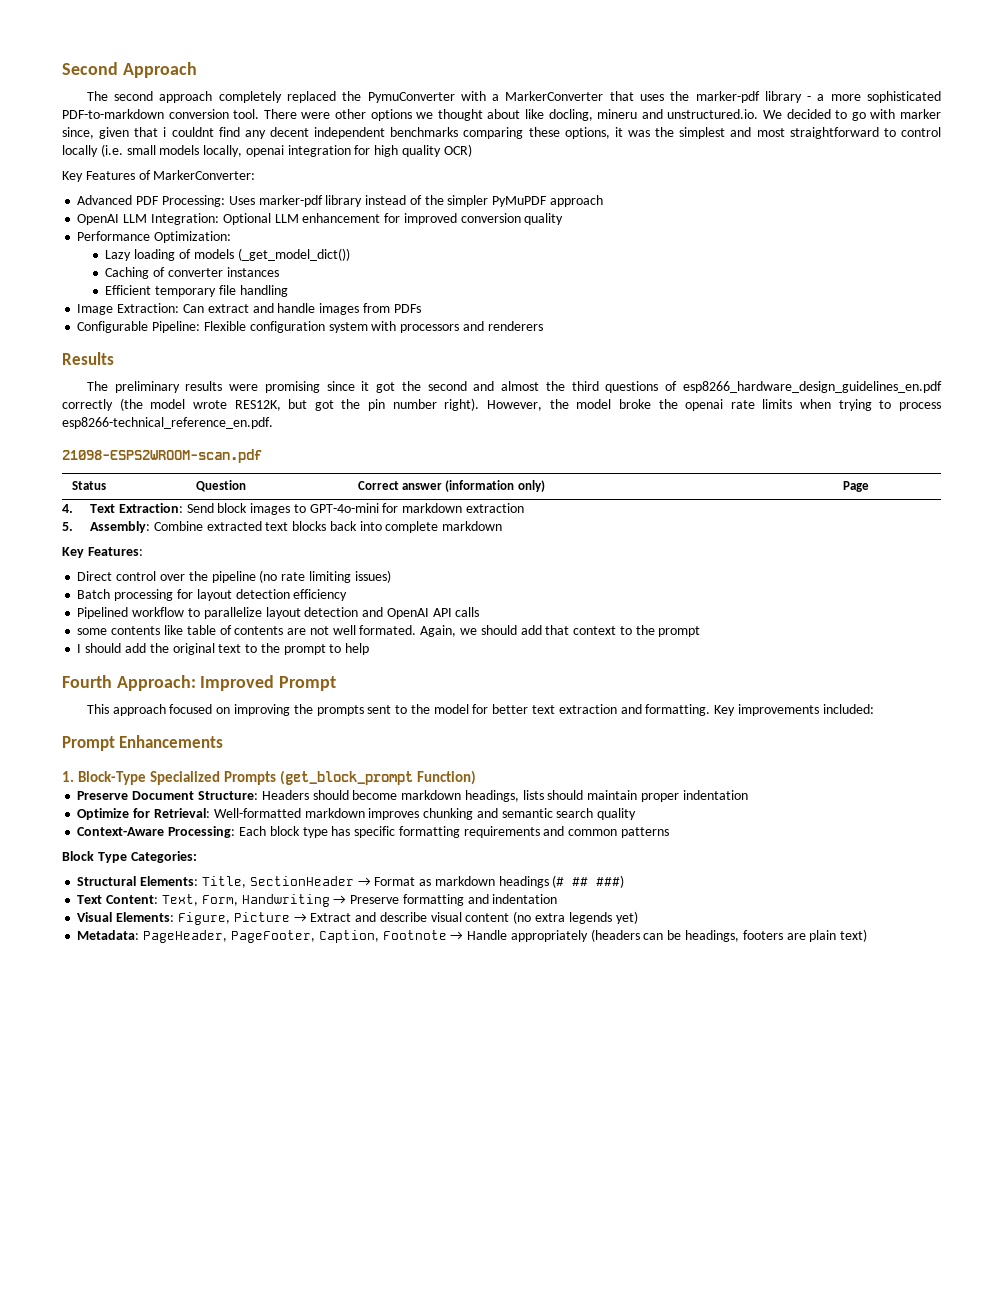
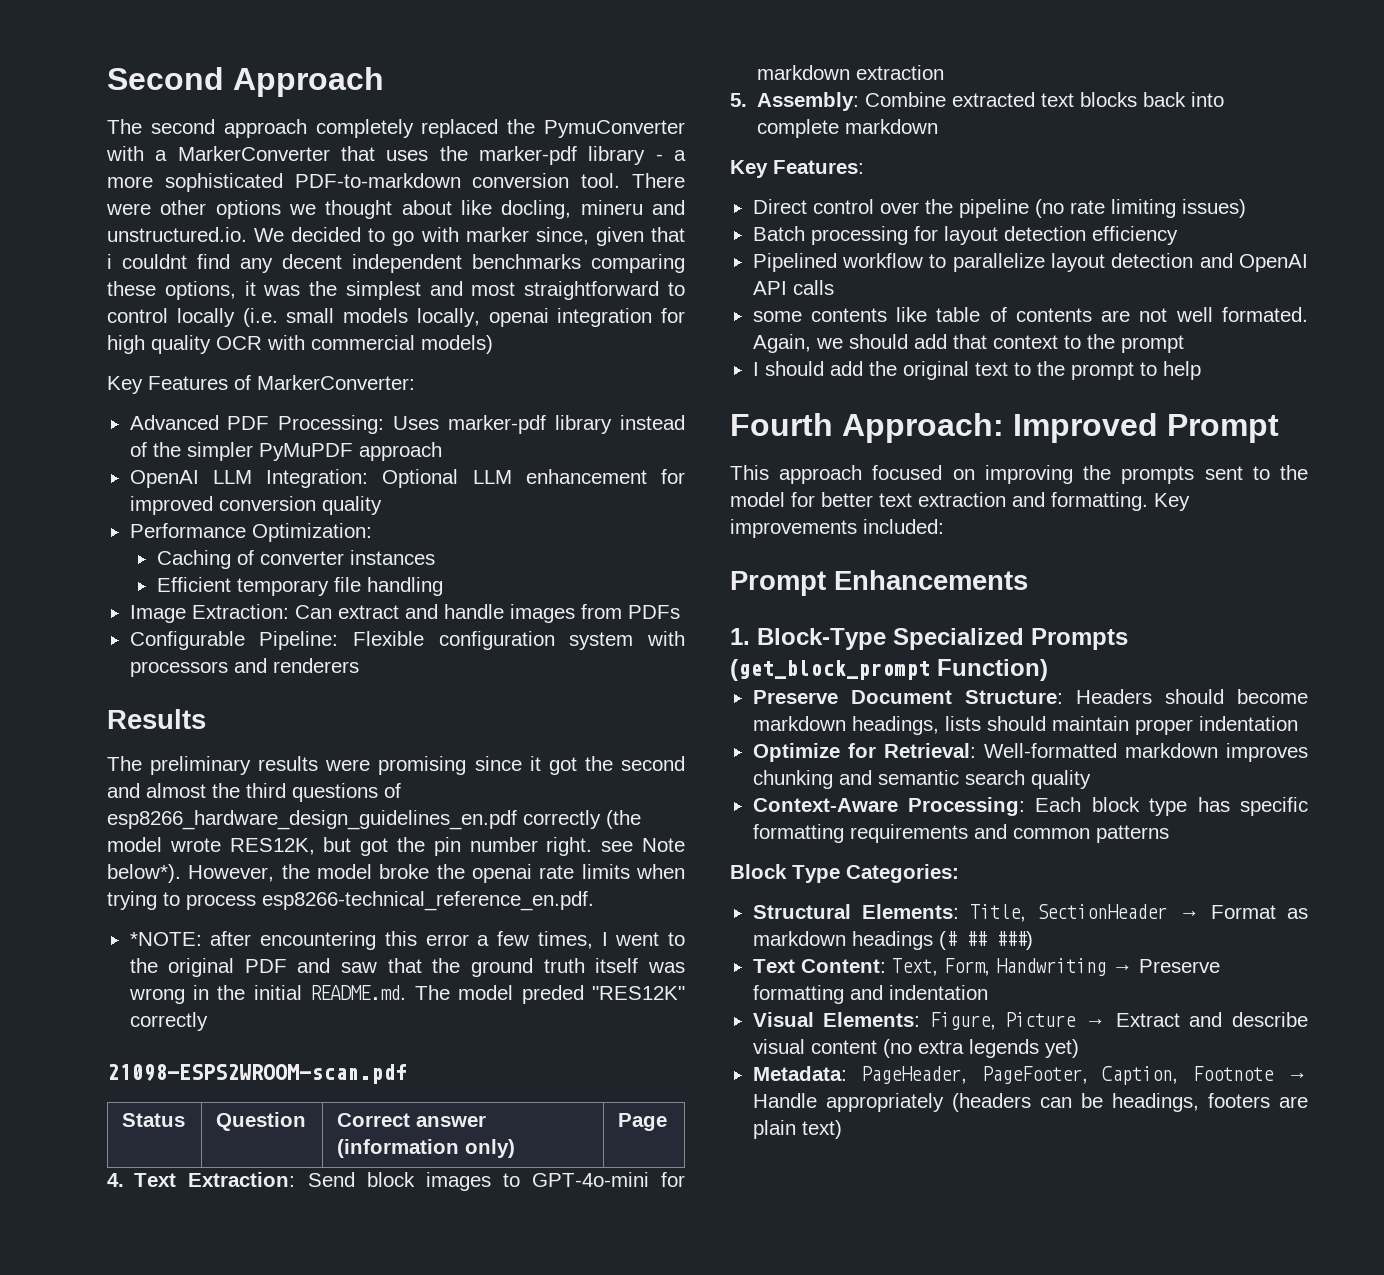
[443,144,472,157] OCR) -> [216,335,493,354] OCR with commercial models)
[105,248,350,261] // Lazy loading of models (_get_model_dict()) -> (372, 532) none
[444,398,480,411] right). -> [546,837,685,856] [107,864,181,883] right. see Note below*).
(273, 423) none -> [129,931,686,950] [129,958,685,977] [128,985,685,1004] [129,1012,208,1031] // *NOTE: after encountering this error a few times, I went to the original PDF and saw that the ground truth itself was wrong in the initial README.md. The model preded "RES12K" correctly

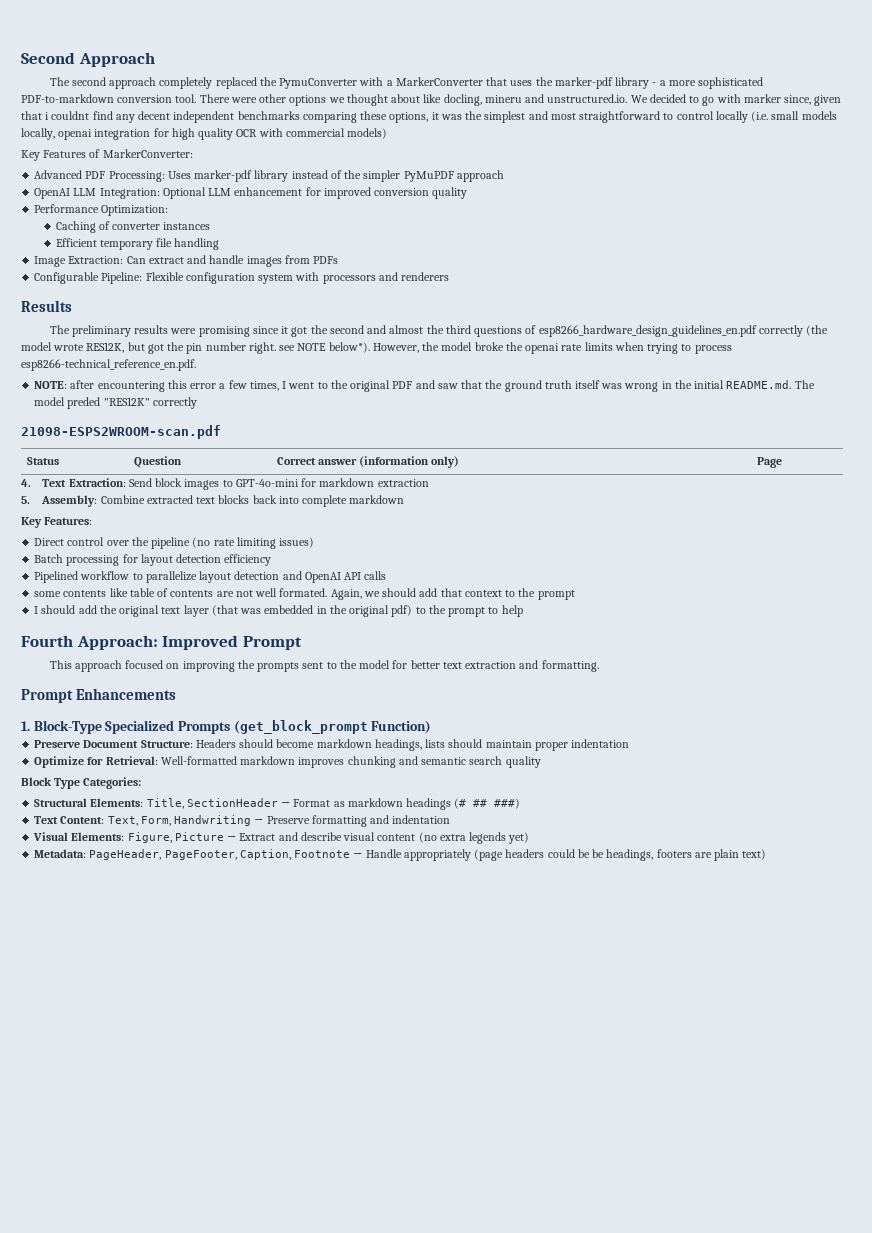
[642,838,685,852] Note -> [297,343,327,351] NOTE
[129,932,202,946] *NOTE: -> [34,381,68,389] NOTE:
(1008, 369) none -> [183,605,413,617] layer (that was embedded in the original pdf)
[1154,493,1190,511] [730,519,944,538] Key improvements included: -> (599, 666) none
[752,797,1309,816] [752,824,1169,843] // Context-Aware Processing: Each block type has specific formatting requirements and common patterns -> (541, 762) none
[951,1093,1072,1112] (headers can -> [474,849,590,861] (page headers could be

